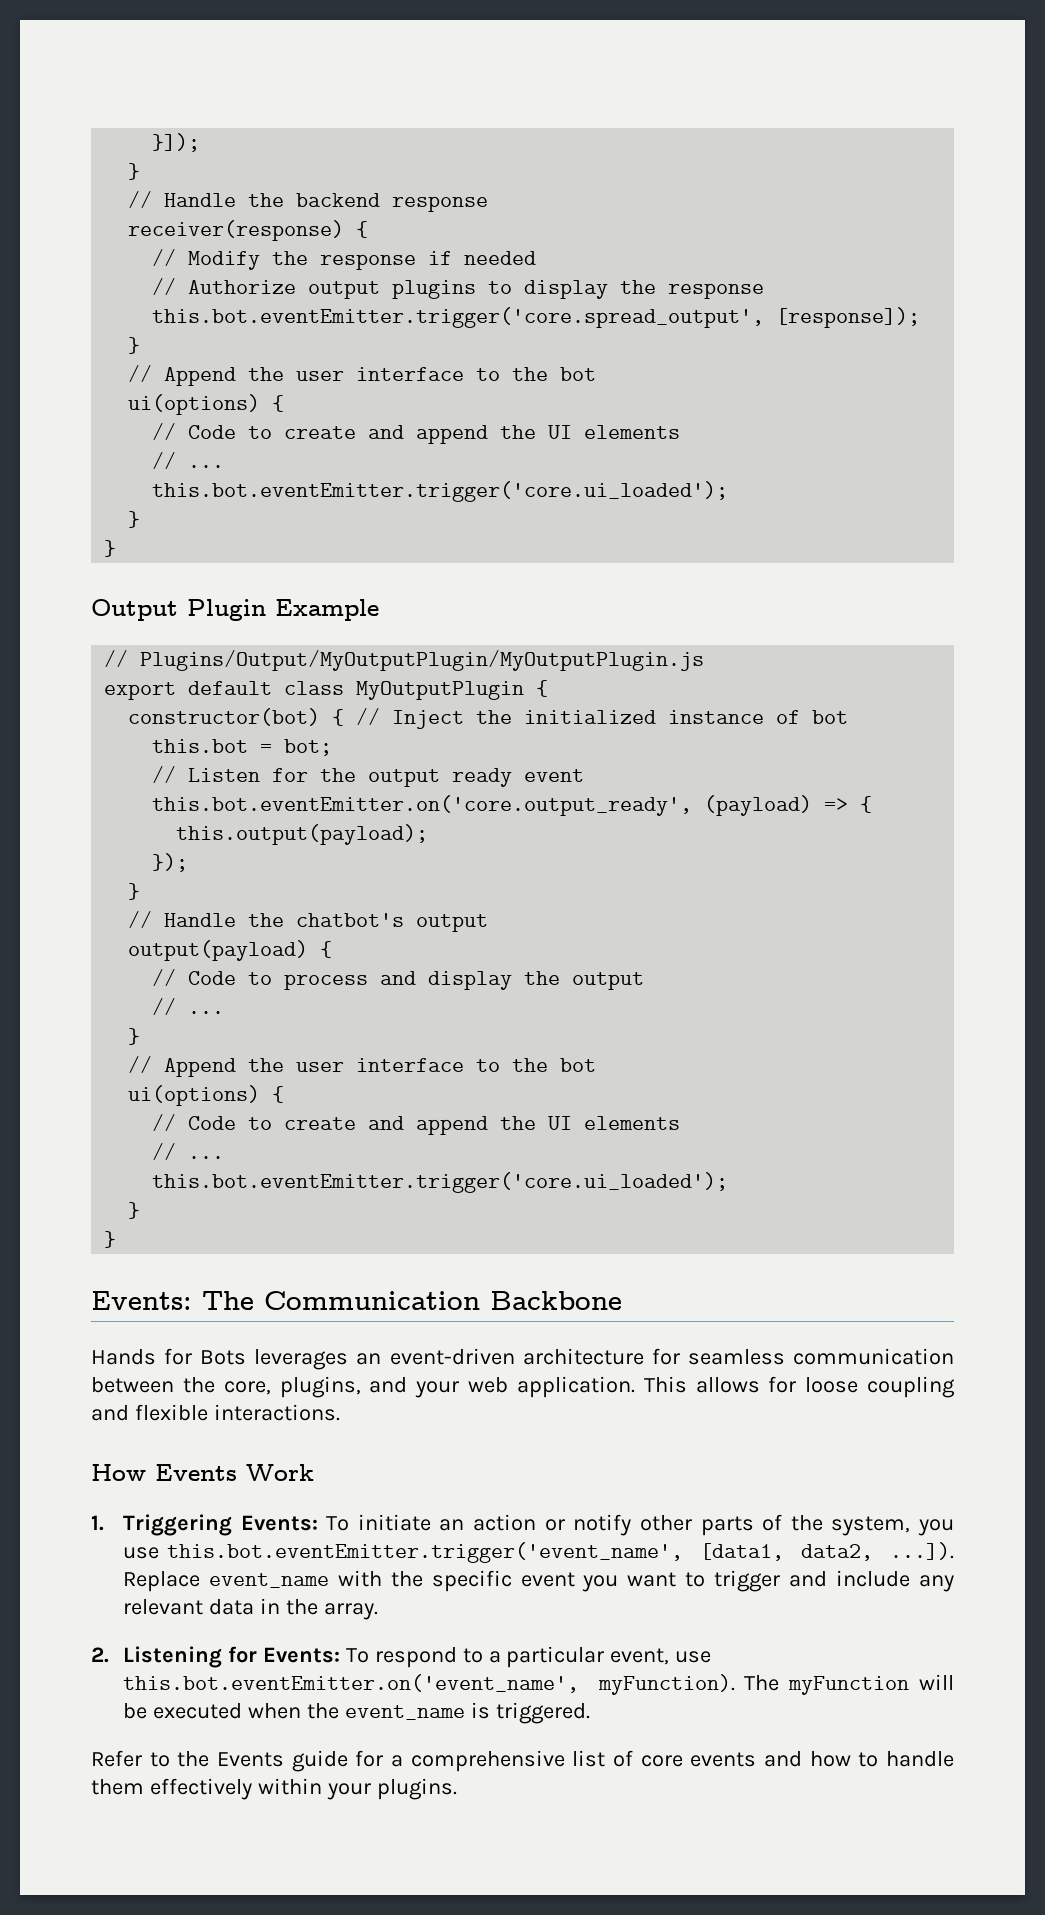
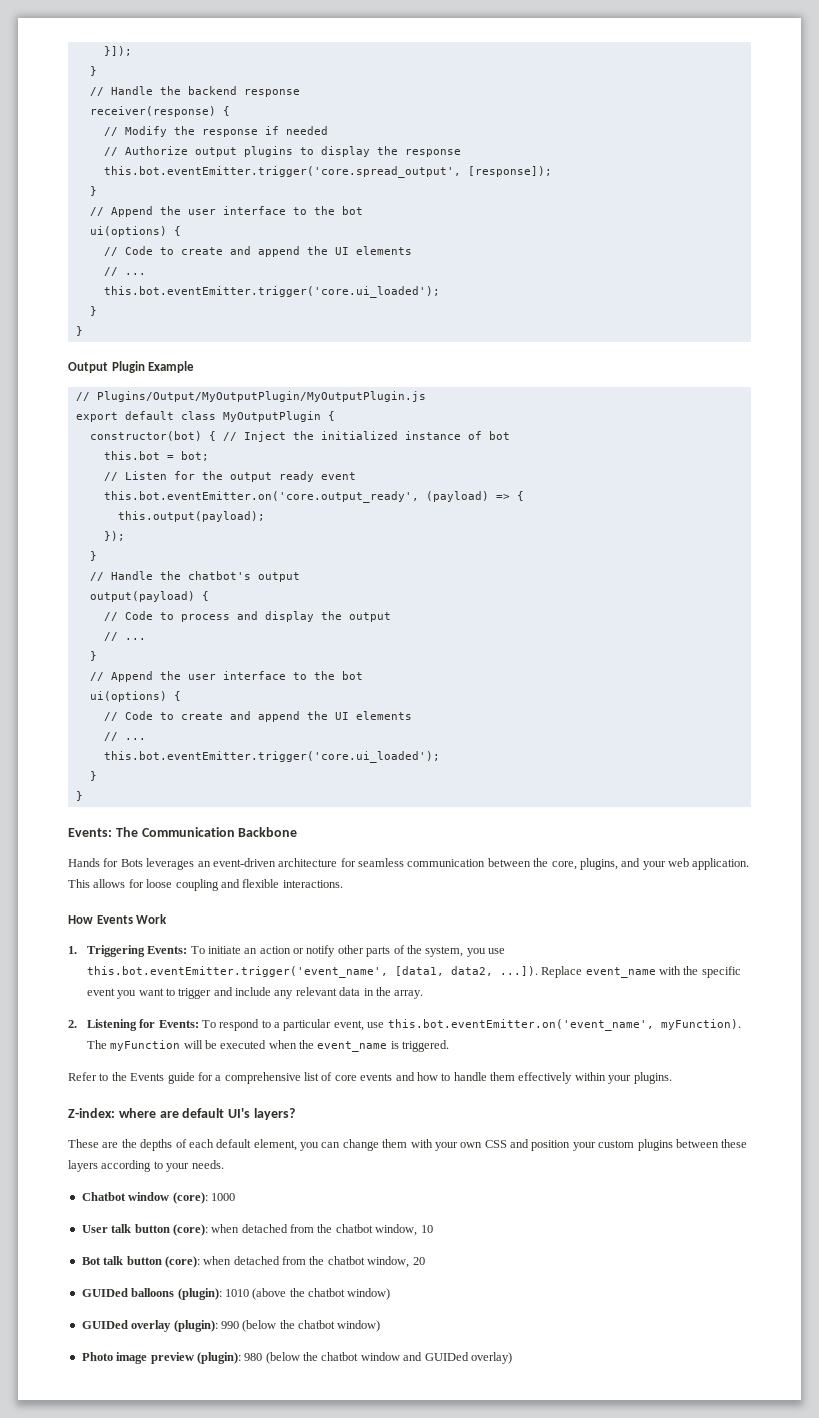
(457, 1789) none -> [68,1108,295,1120] [68,1139,748,1151] [68,1160,224,1172] [81,1192,235,1204] [81,1224,433,1236] [81,1256,425,1268] [81,1288,391,1300] [81,1320,381,1332] [81,1352,512,1364] // Z-index: where are default UI's layers? // These are the depths of each default element, you can change them with your own CSS and position your custom plugins between these layers according to your needs. // Chatbot window (core): 1000 // User talk button (core): when detached from the chatbot window, 10 // Bot talk button (core): when detached from the chatbot window, 20 // GUIDed balloons (plugin): 1010 (above the chatbot window) // GUIDed overlay (plugin): 990 (below the chatbot window) // Photo image preview (plugin): 980 (below the chatbot window and GUIDed overlay)

